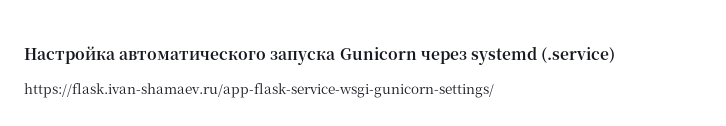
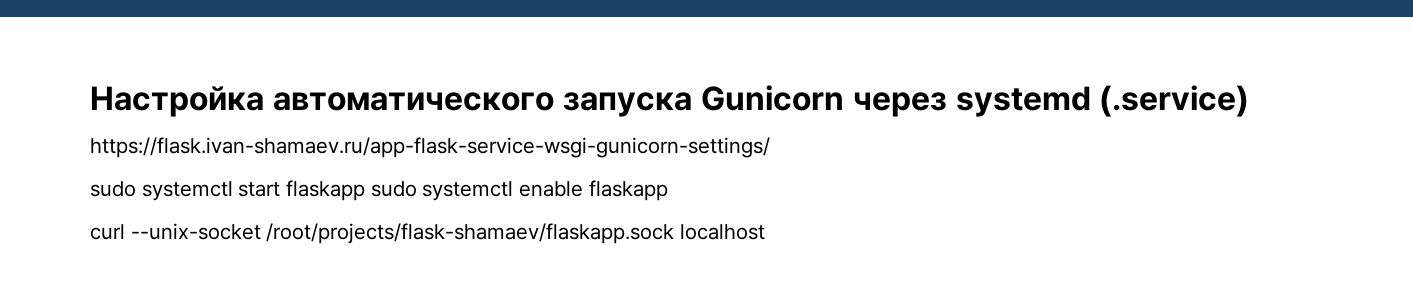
(494, 90) none -> [90,180,668,201] [90,223,766,244] // sudo systemctl start flaskapp sudo systemctl enable flaskapp // curl --unix-socket /root/projects/flask-shamaev/flaskapp.sock localhost

